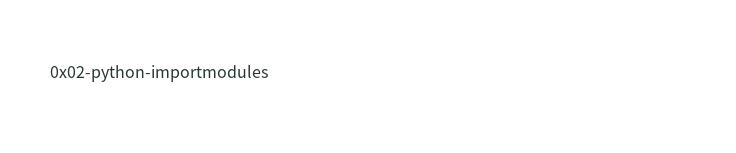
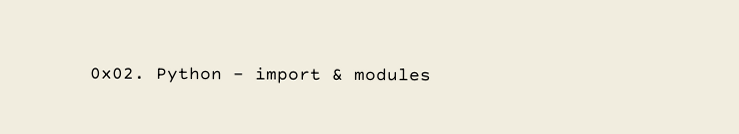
[50,65,268,82] 0x02-python-importmodules -> [89,66,431,84] 0x02. Python - import & modules

